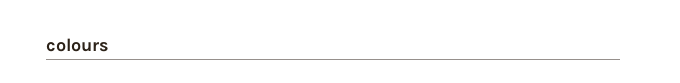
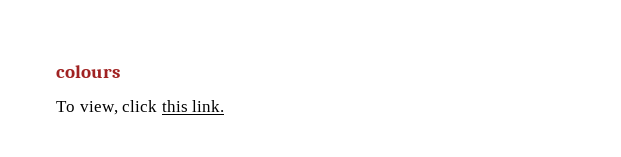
(109, 45) none -> [56,100,225,115] // To view, click this link.

